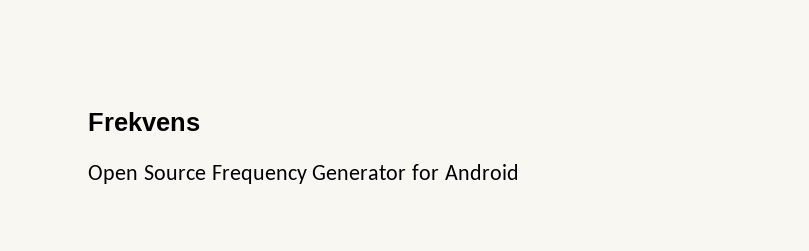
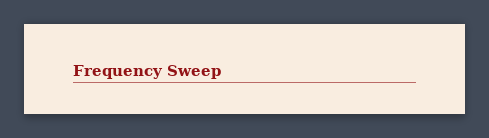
[88,112,200,131] [88,164,520,184] Frekvens // Open Source Frequency Generator for Android -> [73,65,221,79] Frequency Sweep

